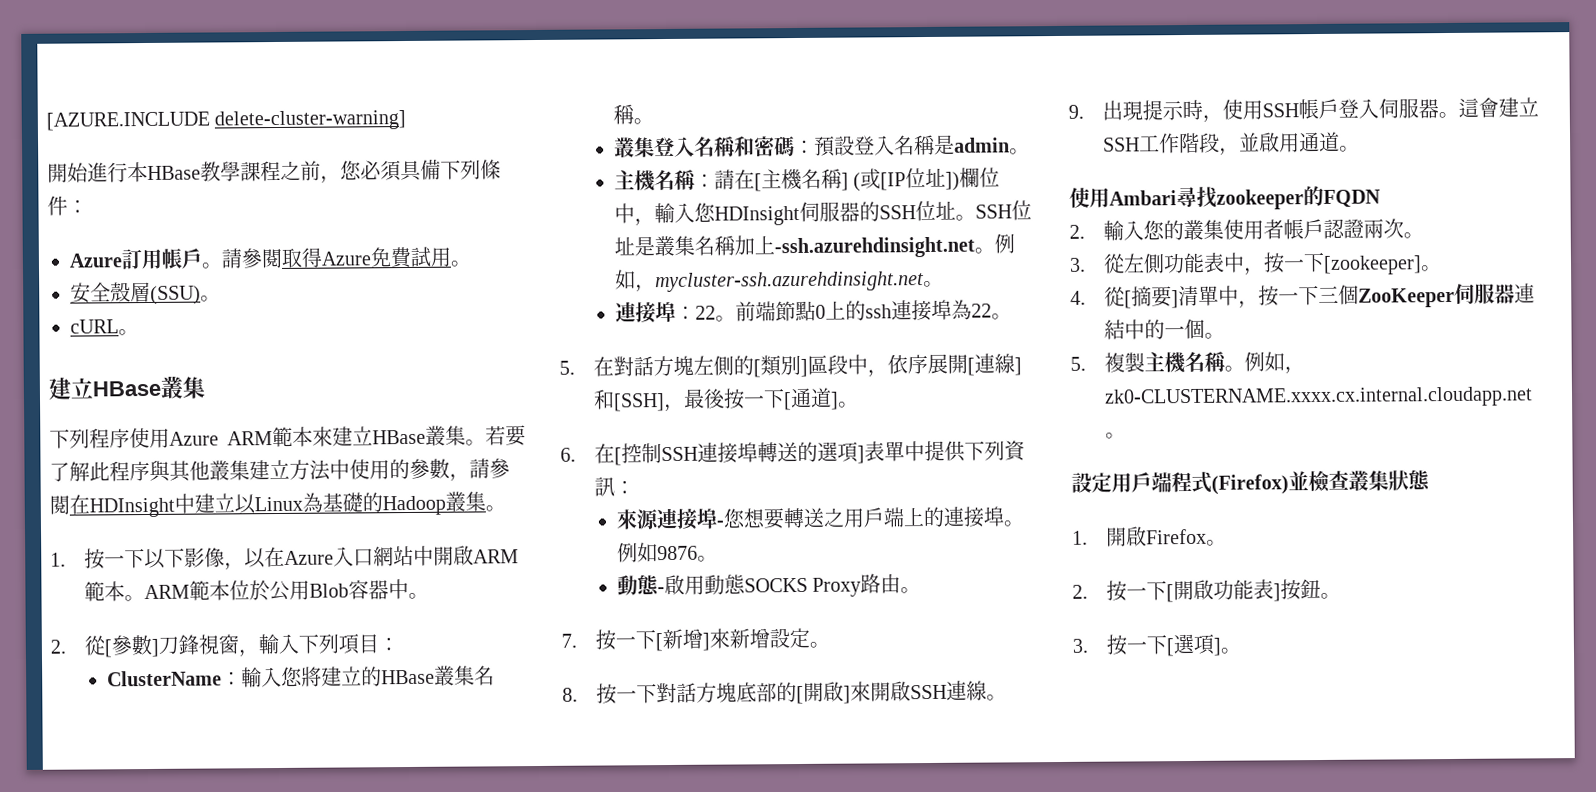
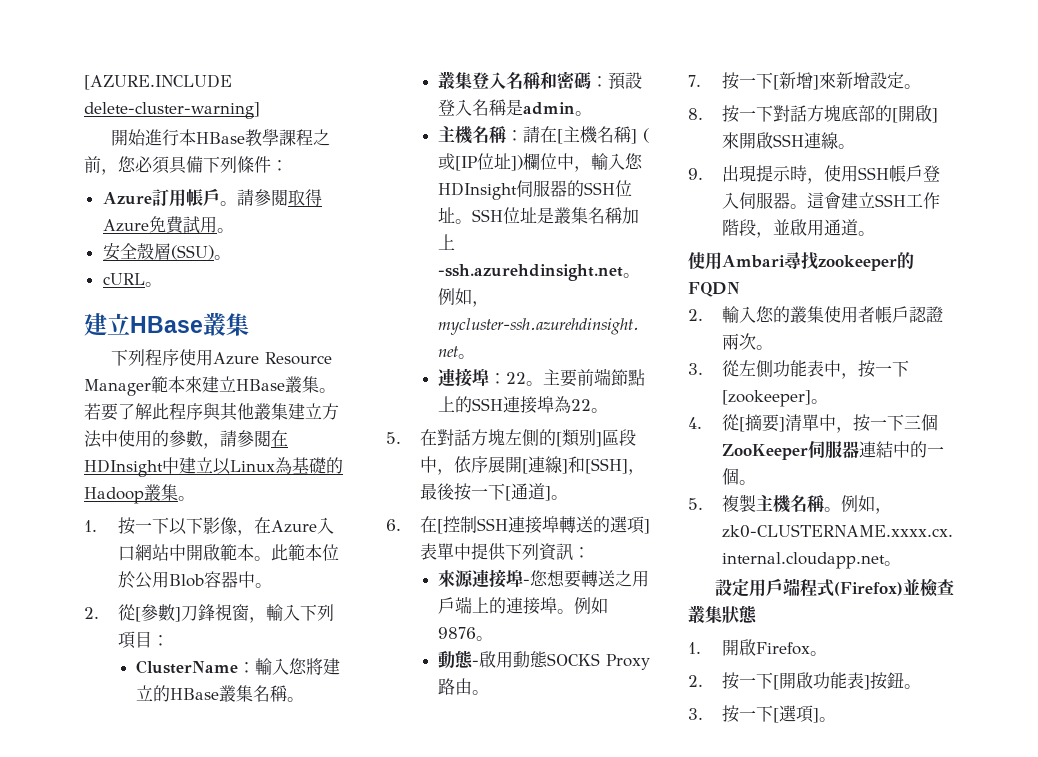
[227,431,273,446] ARM -> [264,352,332,365] [84,379,151,396] Resource Manager
[243,548,266,569] 以 -> (254, 533) none
[472,549,519,564] [83,581,190,602] ARM範本。ARM -> [219,544,288,561] 範本。此
(736, 318) none -> [543,369,578,387] 主要
[814,300,892,321] 0上的ssh -> [438,396,504,413] 上的SSH

